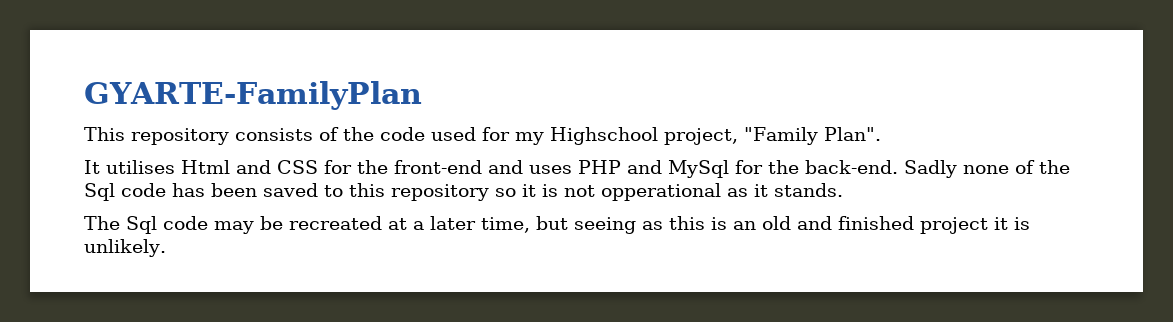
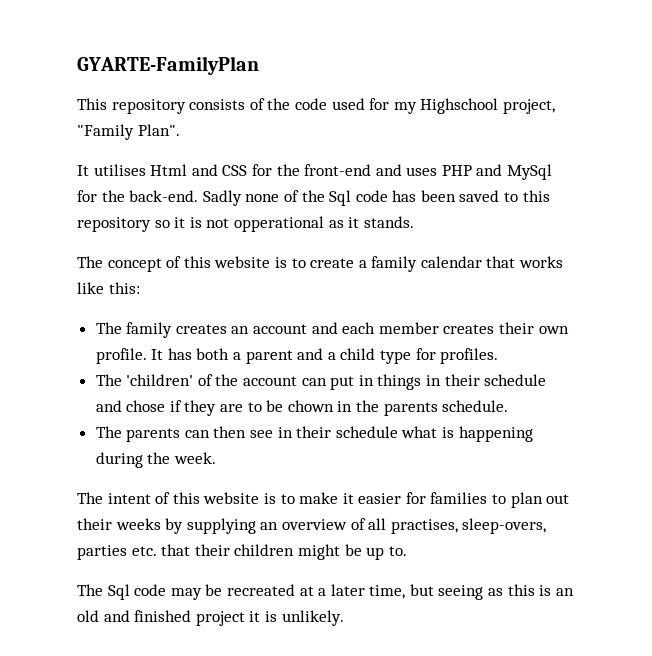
(843, 190) none -> [77,256,564,272] [77,282,140,294] [95,322,569,338] [95,348,499,364] [95,374,547,390] [95,400,509,416] [95,426,533,442] [95,452,216,468] [77,492,570,508] [77,518,547,534] [77,544,407,560] // The concept of this website is to create a family calendar that works like this: // The family creates an account and each member creates their own profile. It has both a parent and a child type for profiles. // The 'children' of the account can put in things in their schedule and chose if they are to be chown in the parents schedule. // The parents can then see in their schedule what is happening during the week. // The intent of this website is to make it easier for families to plan out their weeks by supplying an overview of all practises, sleep-overs, parties etc. that their children might be up to.

